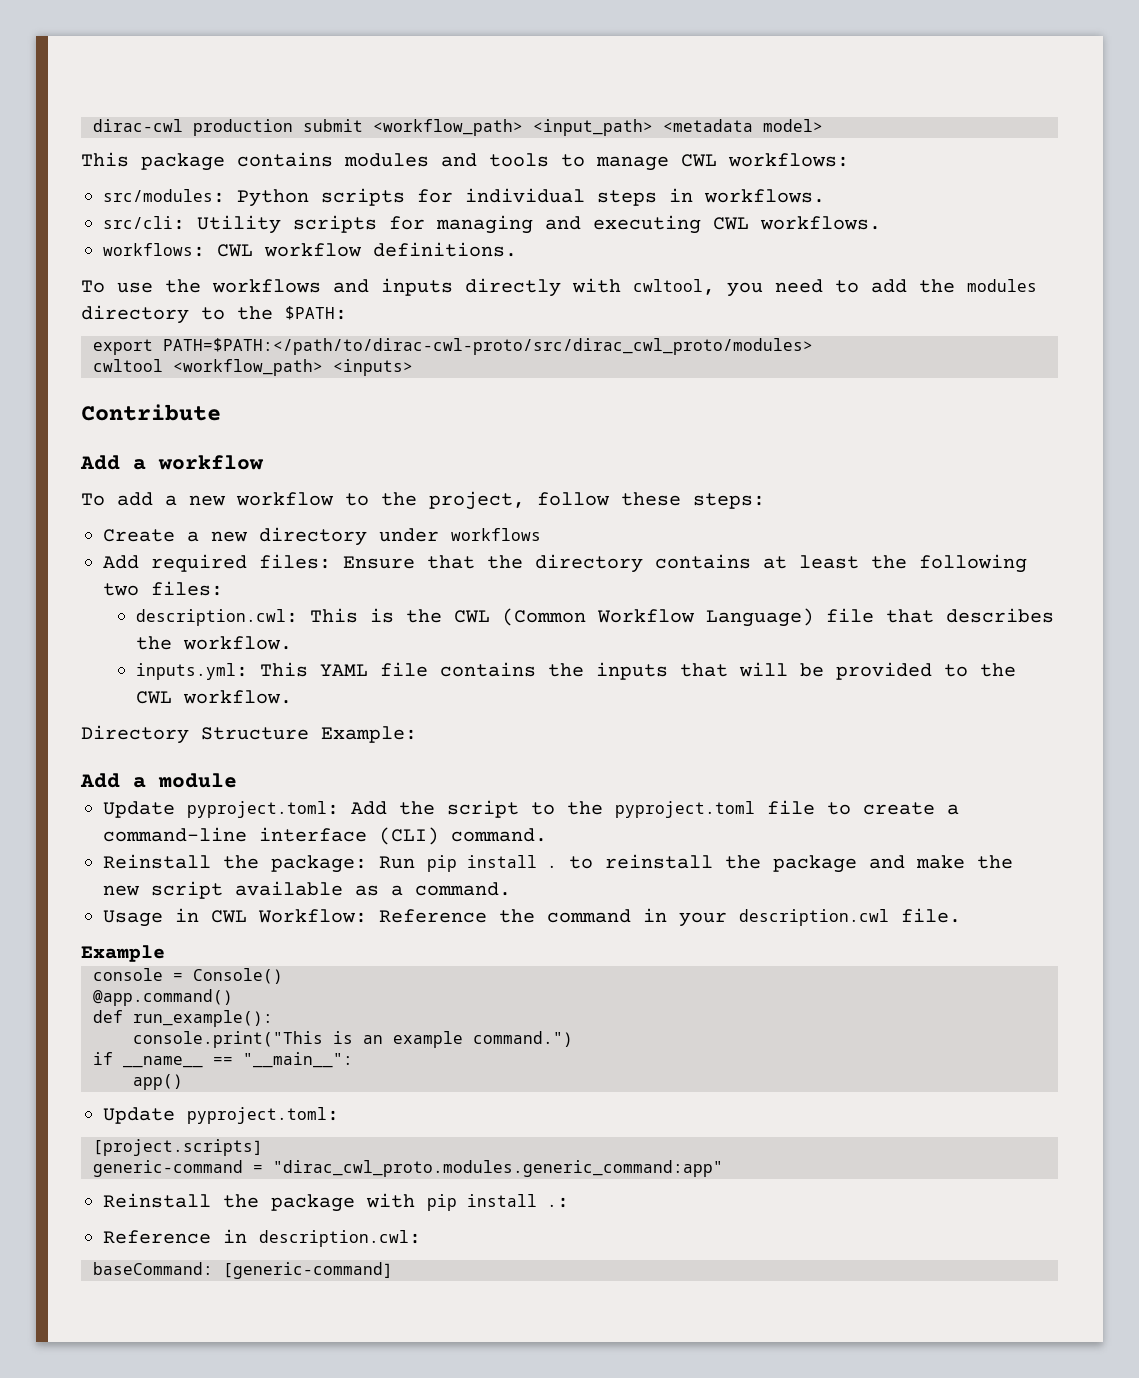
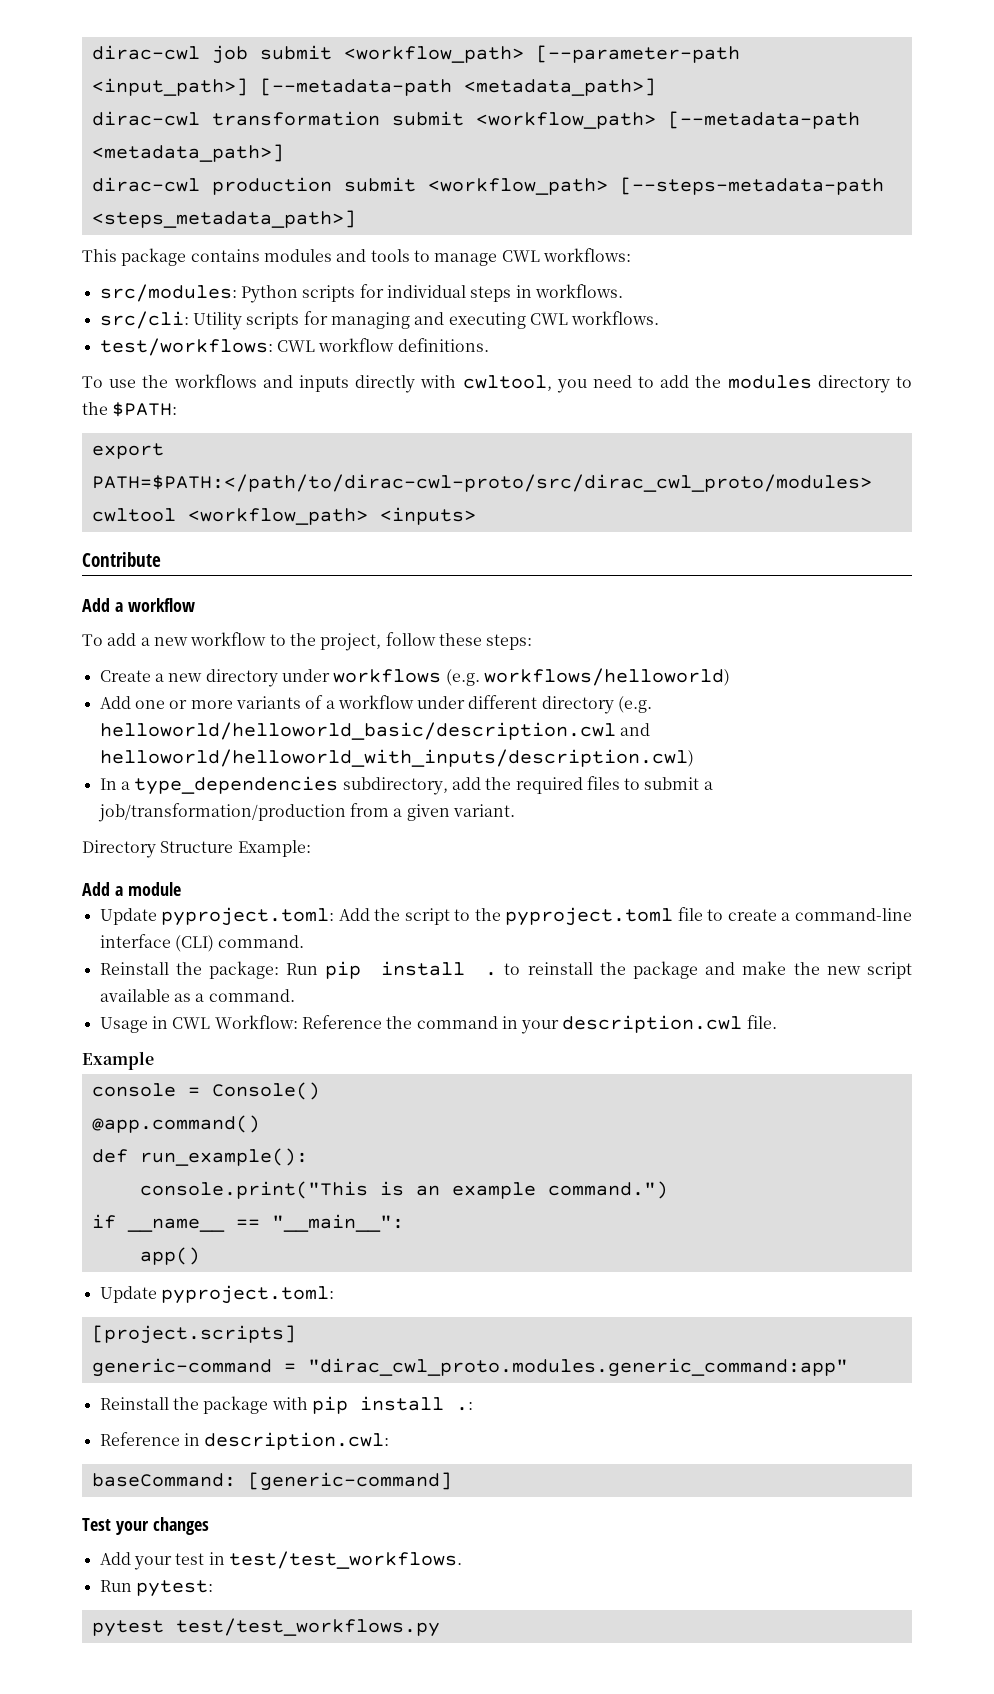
[93,119,823,136] dirac-cwl production submit <workflow_path> <input_path> <metadata model> -> [91,45,740,64] [91,78,656,96] [91,111,860,129] [91,144,284,162] [91,177,884,195] [91,210,356,228] dirac-cwl job submit <workflow_path> [--parameter-path <input_path>] [--metadata-path <metadata_path>] // dirac-cwl transformation submit <workflow_path> [--metadata-path <metadata_path>] // dirac-cwl production submit <workflow_path> [--steps-metadata-path <steps_metadata_path>]
[103,243,205,257] workflows: -> [99,338,273,356] test/workflows:
[103,554,1027,573] [103,581,223,596] [135,608,1054,627] [135,636,292,650] [135,662,1016,680] [135,690,292,704] // Add required files: Ensure that the directory contains at least the following two files: // description.cwl: This is the CWL (Common Workflow Language) file that describes the workflow. // inputs.yml: This YAML file contains the inputs that will be provided to the CWL workflow. -> [445,668,730,686] [99,695,653,714] [99,722,650,740] [99,749,694,767] [99,776,713,795] [97,803,515,822] (e.g. workflows/helloworld) // Add one or more variants of a workflow under different directory (e.g. helloworld/helloworld_basic/description.cwl and helloworld/helloworld_with_inputs/description.cwl) // In a type_dependencies subdirectory, add the required files to submit a job/transformation/production from a given variant.
(393, 1270) none -> [82,1517,209,1535] [99,1551,462,1570] [99,1580,213,1597] [91,1618,440,1637] // Test your changes // Add your test in test/test_workflows. // Run pytest: // pytest test/test_workflows.py

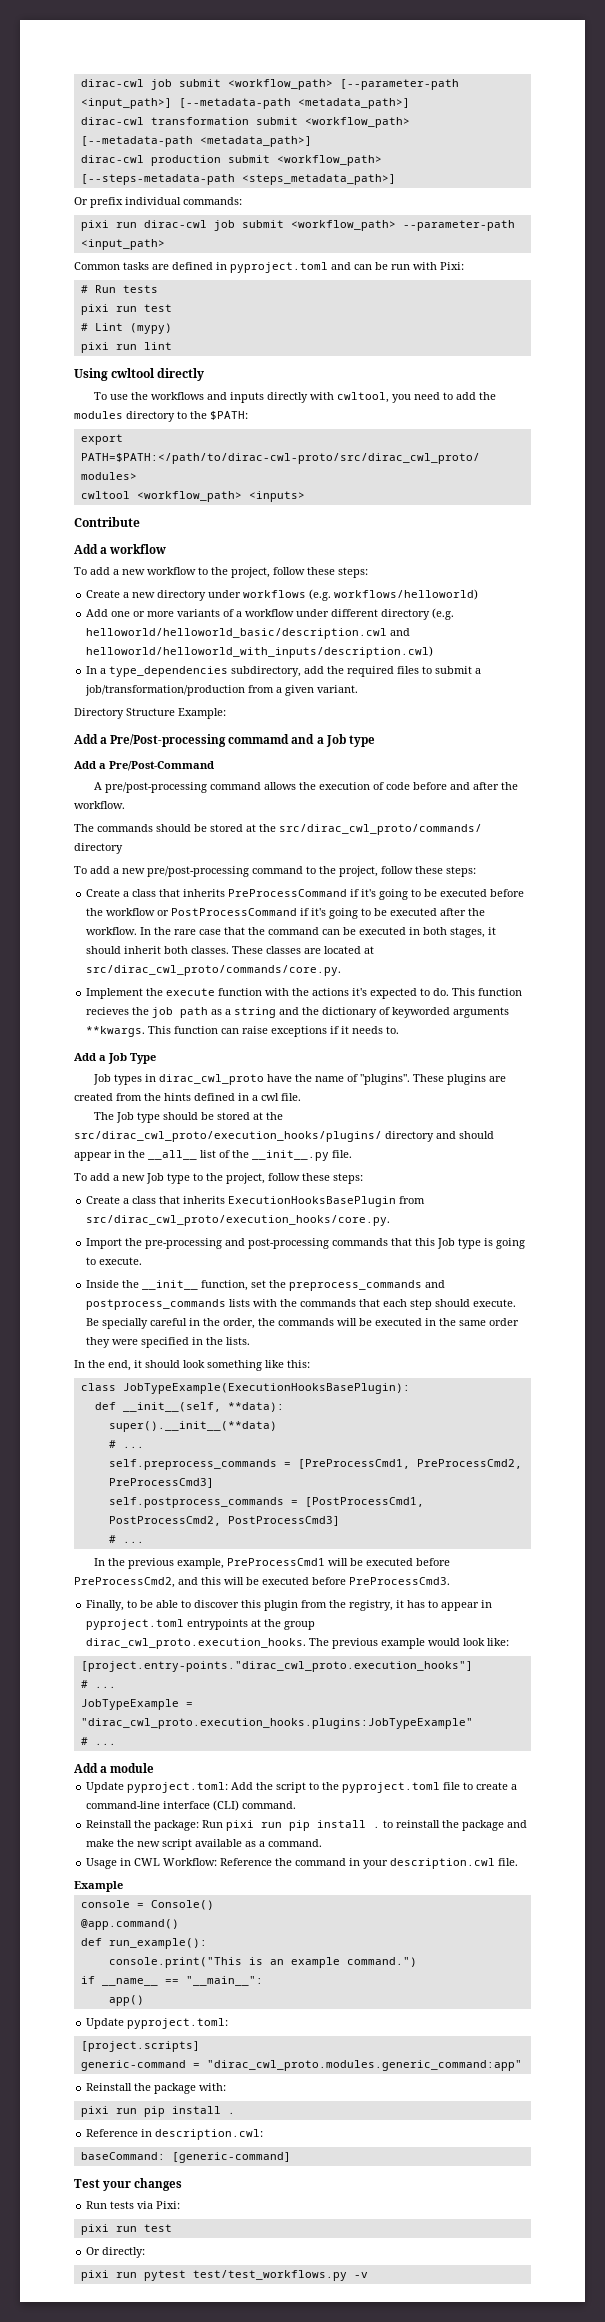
[82,248,631,266] [99,284,623,303] [99,311,660,330] [99,338,489,356] This package contains modules and tools to manage CWL workflows: // src/modules: Python scripts for individual steps in workflows. // src/cli: Utility scripts for managing and executing CWL workflows. // test/workflows: CWL workflow definitions. -> [74,197,242,208] [80,220,515,231] [80,239,165,250] [74,262,464,273] [80,285,158,293] [80,304,172,315] [80,323,172,334] [80,342,172,353] [74,368,205,381] Or prefix individual commands: // pixi run dirac-cwl job submit <workflow_path> --parameter-path <input_path> // Common tasks are defined in pyproject.toml and can be run with Pixi: // # Run tests // pixi run test // # Lint (mypy) // pixi run lint // Using cwltool directly
(311, 848) none -> [74,734,375,747] [74,761,214,771] [93,782,518,793] [74,801,125,809] [74,824,482,835] [74,843,123,854] [74,866,476,877] [86,889,525,900] [86,908,486,919] [86,927,497,938] [86,946,375,954] [86,965,342,976] [86,988,523,999] [86,1007,510,1018] [86,1026,400,1037] [74,1053,156,1064] [92,1074,506,1085] [74,1093,301,1101] [93,1112,283,1123] [74,1131,494,1142] [74,1150,352,1161] [74,1173,363,1184] [86,1196,426,1207] [86,1215,391,1226] [86,1238,526,1249] [86,1257,143,1265] [86,1280,446,1291] [86,1299,517,1310] [86,1318,520,1329] [86,1337,251,1348] [74,1360,310,1371] [80,1383,410,1394] [94,1402,284,1412] [108,1421,277,1432] [108,1440,144,1448] [108,1459,522,1470] [108,1478,214,1488] [108,1497,424,1508] [108,1516,340,1526] [108,1535,144,1543] [93,1558,450,1569] [74,1577,450,1588] [86,1600,493,1611] [86,1619,316,1630] [86,1638,510,1649] [80,1661,473,1672] [80,1680,116,1688] [80,1699,193,1710] [80,1718,473,1729] [80,1737,116,1745] // Add a Pre/Post-processing commamd and a Job type // Add a Pre/Post-Command // A pre/post-processing command allows the execution of code before and after the workflow. // The commands should be stored at the src/dirac_cwl_proto/commands/ directory // To add a new pre/post-processing command to the project, follow these steps: // Create a class that inherits PreProcessCommand if it's going to be executed before the workflow or PostProcessCommand if it's going to be executed after the workflow. In the rare case that the command can be executed in both stages, it should inherit both classes. These classes are located at src/dirac_cwl_proto/commands/core.py. // Implement the execute function with the actions it's expected to do. This function recieves the job path as a string and the dictionary of keyworded arguments **kwargs. This function can raise exceptions if it needs to. // Add a Job Type // Job types in dirac_cwl_proto have the name of "plugins". These plugins are created from the hints defined in a cwl file. // The Job type should be stored at the src/dirac_cwl_proto/execution_hooks/plugins/ directory and should appear in the __all__ list of the __init__.py file. // To add a new Job type to the project, follow these steps: // Create a class that inherits ExecutionHooksBasePlugin from src/dirac_cwl_proto/execution_hooks/core.py. // Import the pre-processing and post-processing commands that this Job type is going to execute. // Inside the __init__ function, set the preprocess_commands and postprocess_commands lists with the commands that each step should execute. Be specially careful in the order, the commands will be executed in the same order they were specified in the lists. // In the end, it should look something like this: // class JobTypeExample(ExecutionHooksBasePlugin): // def __init__(self, **data): // super().__init__(**data) // # ... // self.preprocess_commands = [PreProcessCmd1, PreProcessCmd2, PreProcessCmd3] // self.postprocess_commands = [PostProcessCmd1, PostProcessCmd2, PostProcessCmd3] // # ... // In the previous example, PreProcessCmd1 will be executed before PreProcessCmd2, and this will be executed before PreProcessCmd3. // Finally, to be able to discover this plugin from the registry, it has to appear in pyproject.toml entrypoints at the group dirac_cwl_proto.execution_hooks. The previous example would look like: // [project.entry-points."dirac_cwl_proto.execution_hooks"] // # ... // JobTypeExample = "dirac_cwl_proto.execution_hooks.plugins:JobTypeExample" // # ...
(319, 969) none -> [226,1820,283,1831] pixi run
[271,1396,473,1414] with pip install .: -> [199,2083,227,2091] [80,2106,235,2117] with: // pixi run pip install .
[99,1551,462,1570] [99,1580,213,1597] Add your test in test/test_workflows. // Run pytest: // -> [86,2201,181,2209] [80,2224,172,2235] [86,2247,146,2258] [80,2270,137,2281] Run tests via Pixi: // pixi run test // Or directly: // pixi run
(440, 1627) none -> [353,2272,368,2278] -v

